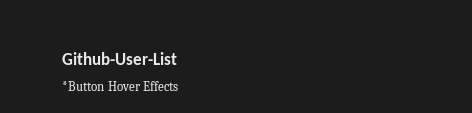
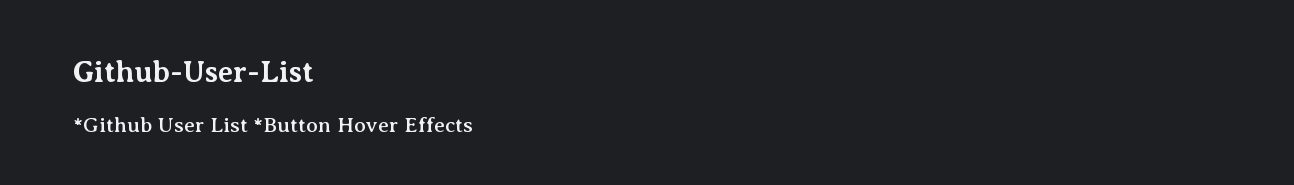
(177, 58) none -> [73,117,248,132] *Github User List

